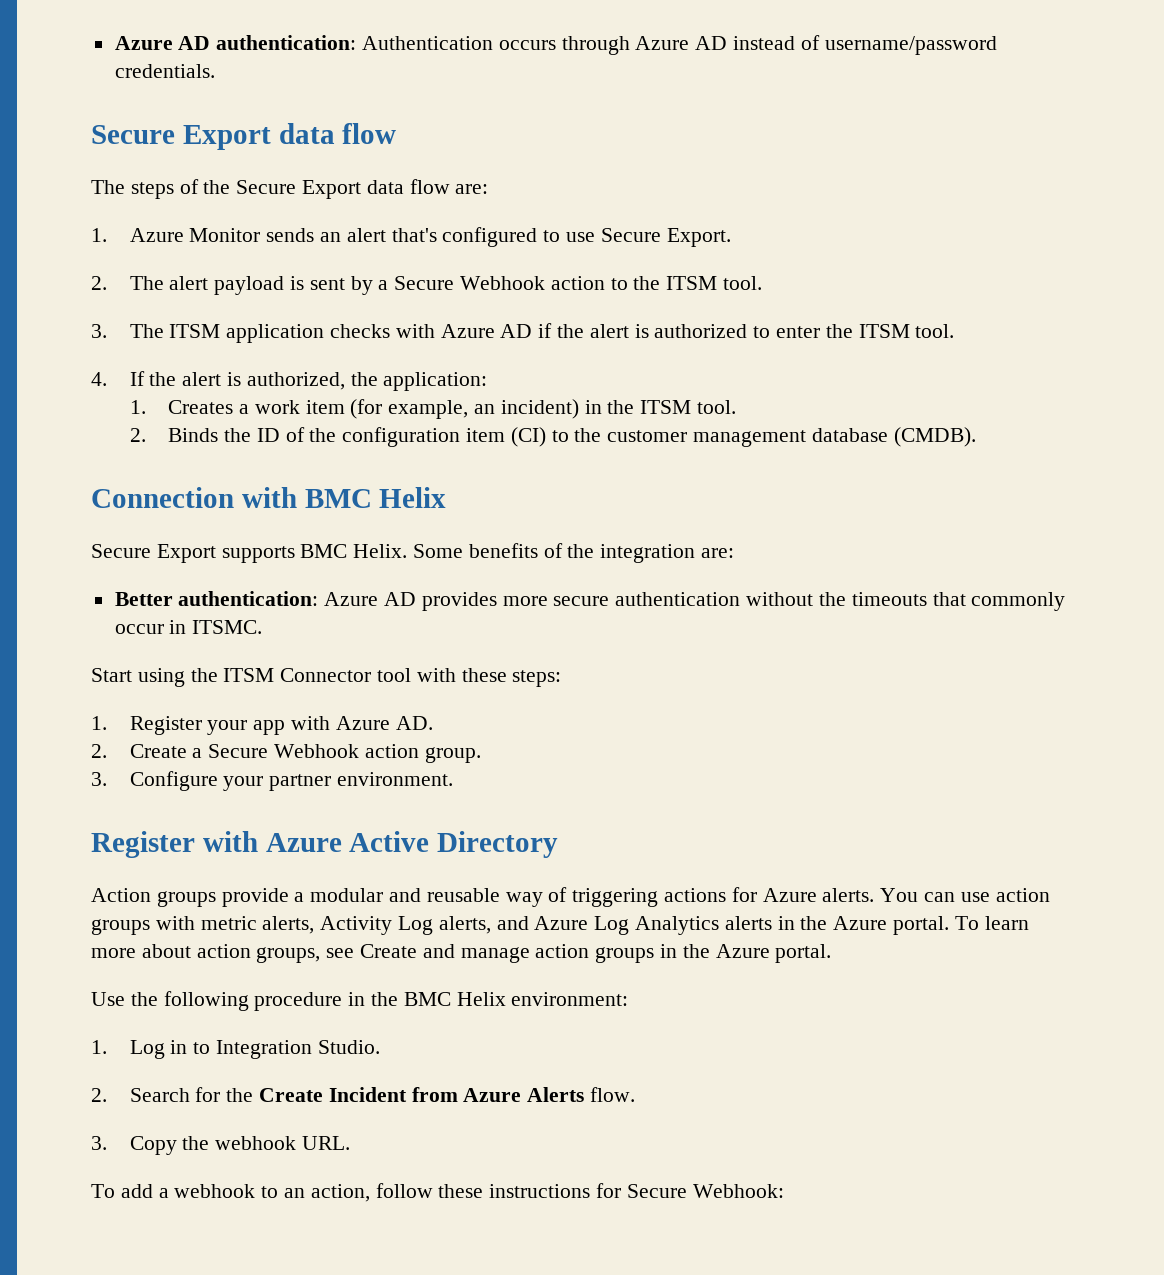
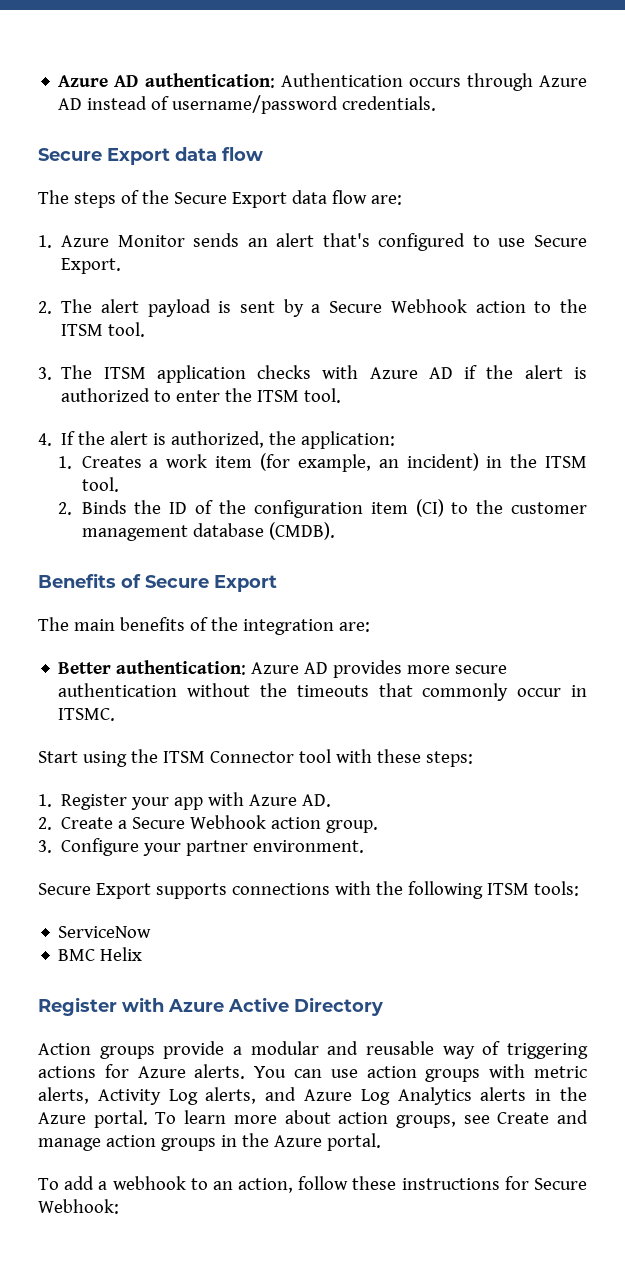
[91,487,447,508] [91,544,464,563] Connection with BMC Helix // Secure Export supports BMC Helix. Some -> [38,573,277,592] [38,617,115,631] Benefits of Secure Export // The main
(453, 779) none -> [38,881,579,899] [58,926,152,938] [58,947,143,961] // Secure Export supports connections with the following ITSM tools: // ServiceNow // BMC Helix
[91,991,629,1011] [91,1040,380,1059] [91,1087,635,1102] [91,1136,350,1155] // Use the following procedure in the BMC Helix environment: // 1. Log in to Integration Studio. // 2. Search for the Create Incident from Azure Alerts flow. // 3. Copy the webhook URL. -> (381, 1142) none

